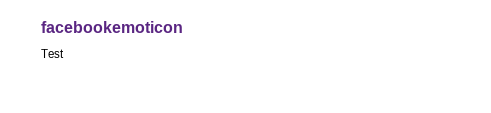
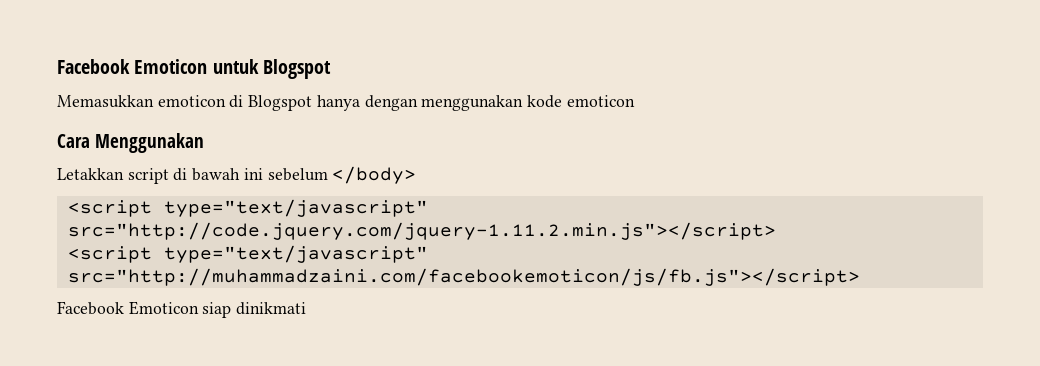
[41,21,183,33] [41,49,64,58] facebookemoticon // Test -> [57,59,332,79] [57,95,635,111] [57,133,204,153] [57,166,417,184] [67,199,428,217] [67,222,776,240] [67,245,428,263] [67,268,860,286] [57,301,307,318] Facebook Emoticon untuk Blogspot // Memasukkan emoticon di Blogspot hanya dengan menggunakan kode emoticon // Cara Menggunakan // Letakkan script di bawah ini sebelum </body> // <script type="text/javascript" src="http://code.jquery.com/jquery-1.11.2.min.js"></script> // <script type="text/javascript" src="http://muhammadzaini.com/facebookemoticon/js/fb.js"></script> // Facebook Emoticon siap dinikmati

